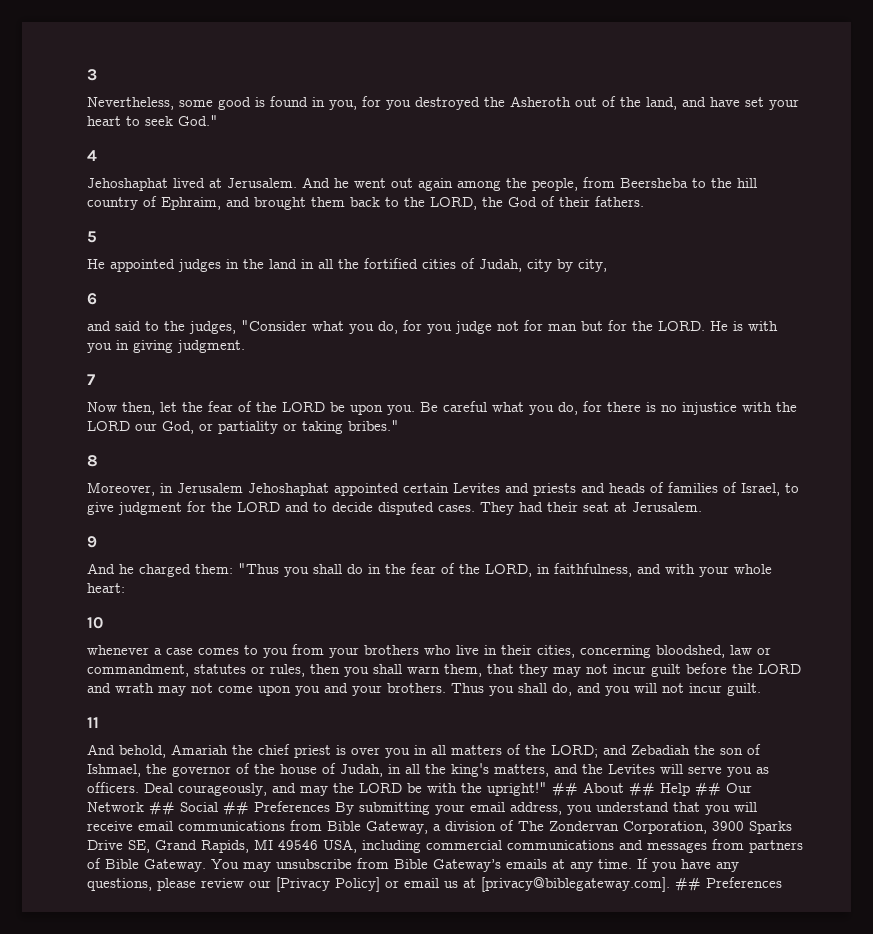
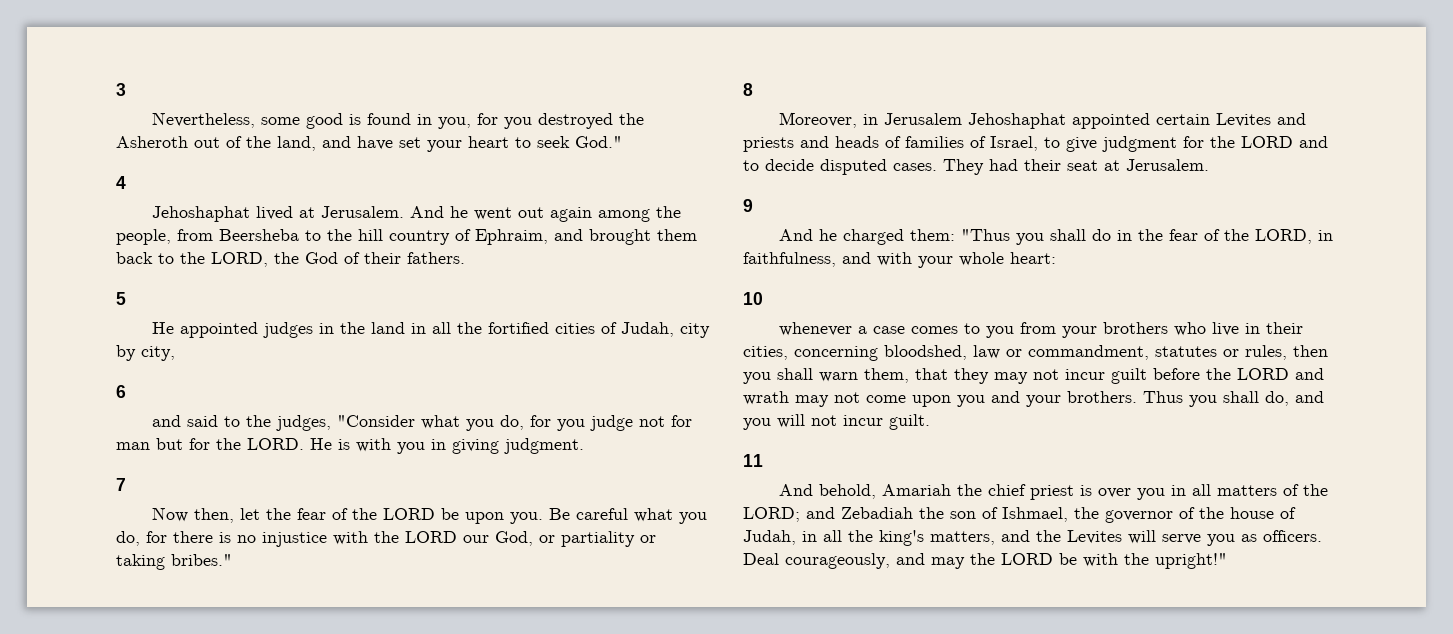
[552,782,752,796] [87,801,757,815] [87,820,792,834] [87,839,803,853] [87,858,739,872] [87,877,782,892] ## About ## Help ## Our Network ## Social ## Preferences By submitting your email address, you understand that you will receive email communications from Bible Gateway, a division of The Zondervan Corporation, 3900 Sparks Drive SE, Grand Rapids, MI 49546 USA, including commercial communications and messages from partners of Bible Gateway. You may unsubscribe from Bible Gateway’s emails at any time. If you have any questions, please review our [Privacy Policy] or email us at [privacy@biblegateway.com]. ## Preferences -> (1227, 561) none

